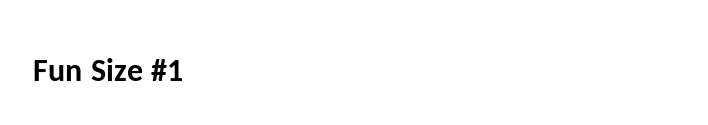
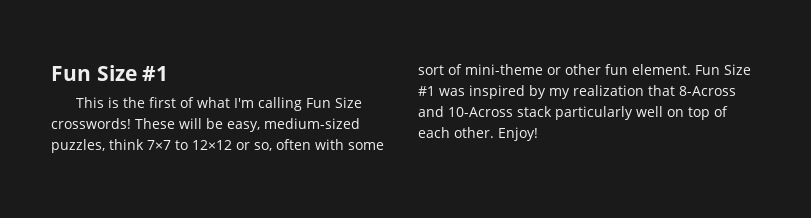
[33,58,184,81] Fun Size #1 -> [51,65,169,81] [76,97,363,111] [51,118,360,132] [51,139,384,153] [418,64,751,75] [418,85,736,99] [418,106,728,120] [418,127,538,141] Fun Size #1 // This is the first of what I'm calling Fun Size crosswords! These will be easy, medium-sized puzzles, think 7×7 to 12×12 or so, often with some sort of mini-theme or other fun element. Fun Size #1 was inspired by my realization that 8-Across and 10-Across stack particularly well on top of each other. Enjoy!

